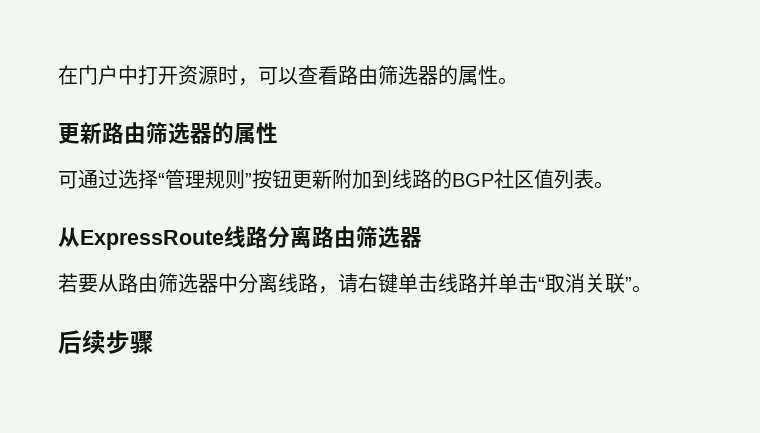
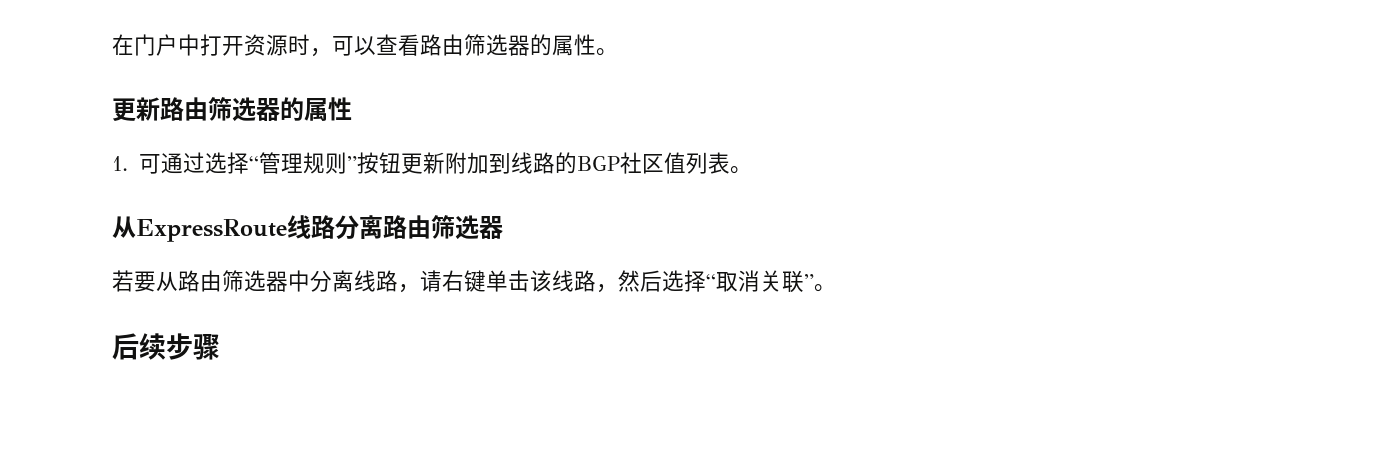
(278, 133) none -> [112,156,128,171] 1.
[438,273,538,293] 线路并单击 -> [530,270,706,293] 该线路，然后选择

